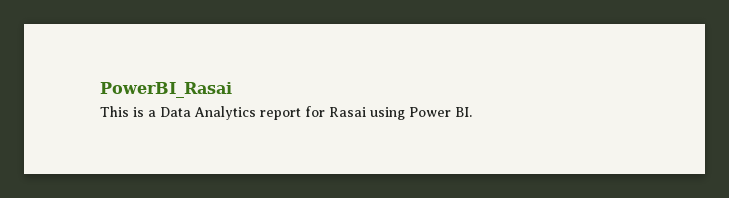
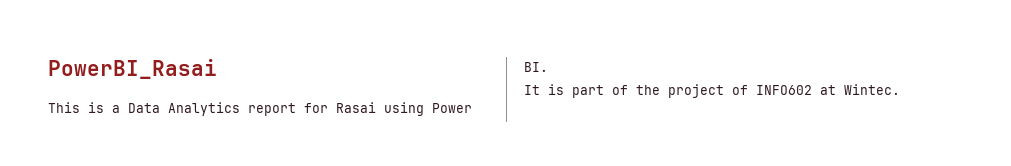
(472, 112) none -> [524,84,900,98] // It is part of the project of INFO602 at Wintec.

